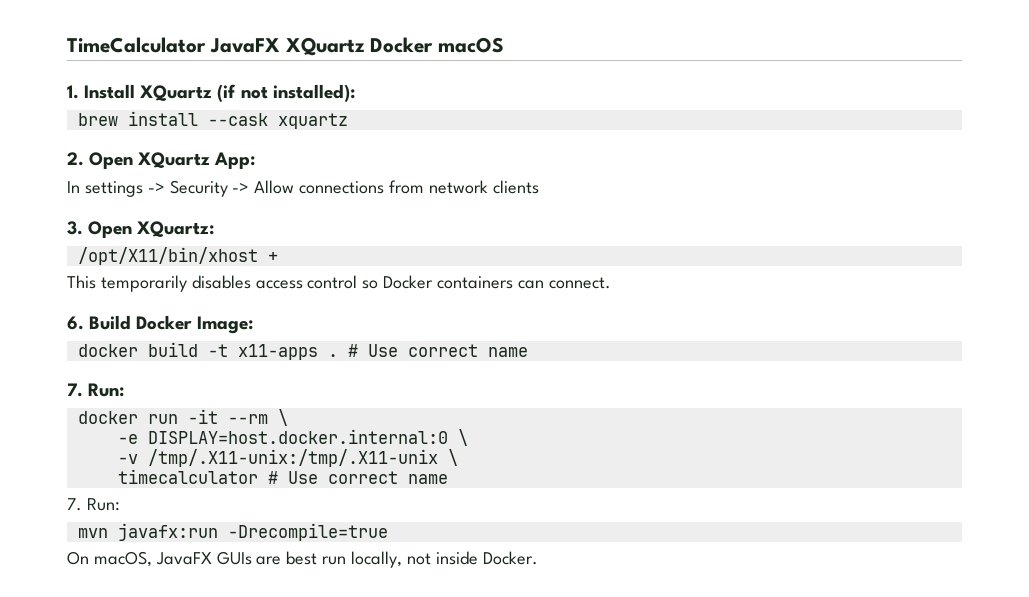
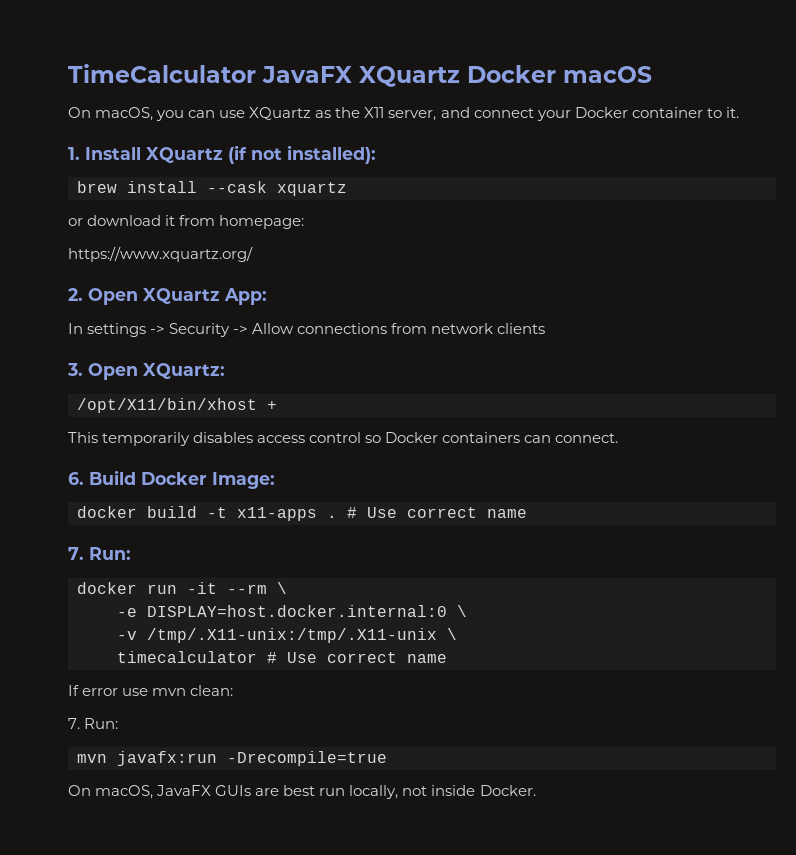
(504, 45) none -> [68,107,739,121] // On macOS, you can use XQuartz as the X11 server, and connect your Docker container to it.
(348, 121) none -> [68,215,305,229] [68,246,253,262] // or download it from homepage: // https://www.xquartz.org/
(448, 479) none -> [68,685,234,696] // If error use mvn clean:

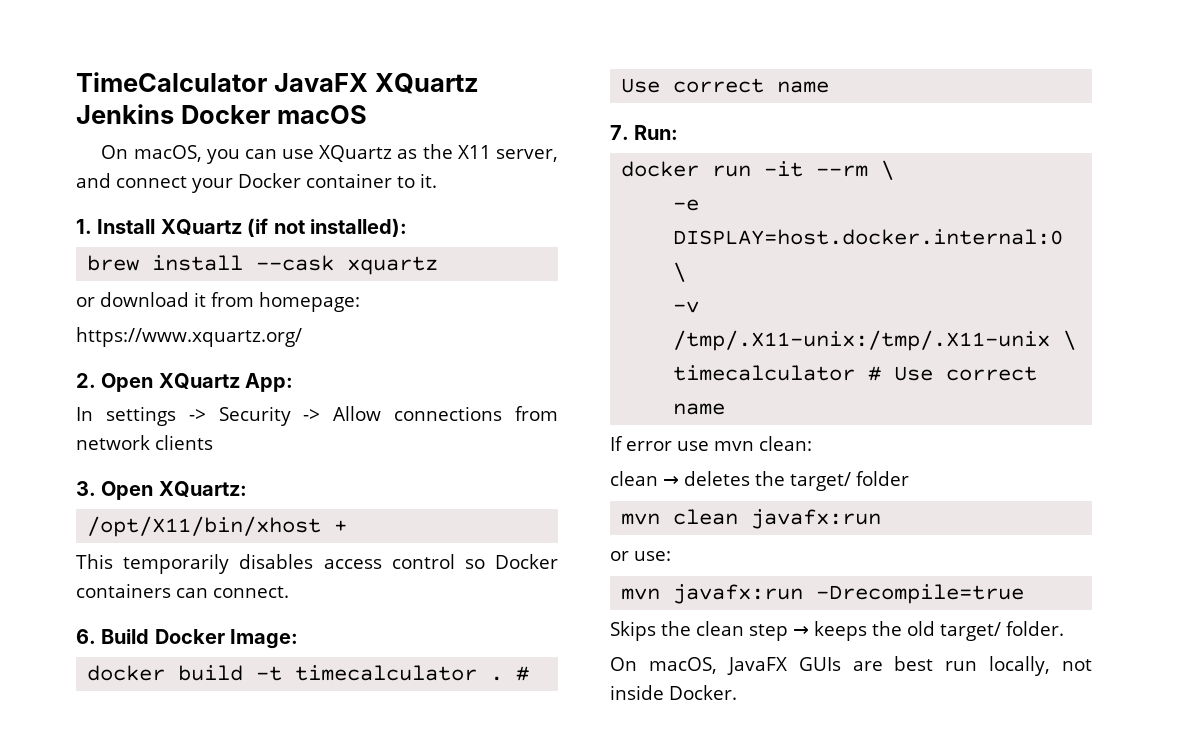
(460, 76) none -> [76,104,174,124] Jenkins
[237,507,317,521] x11-apps -> [295,665,478,681] timecalculator
[68,718,119,729] [77,751,387,766] 7. Run: // mvn javafx:run -Drecompile=true -> [610,471,909,491] [621,509,882,529] [610,551,671,561] [621,584,1025,604] [610,621,1064,641] clean → deletes the target/ folder // mvn clean javafx:run // or use: // mvn javafx:run -Drecompile=true // Skips the clean step → keeps the old target/ folder.

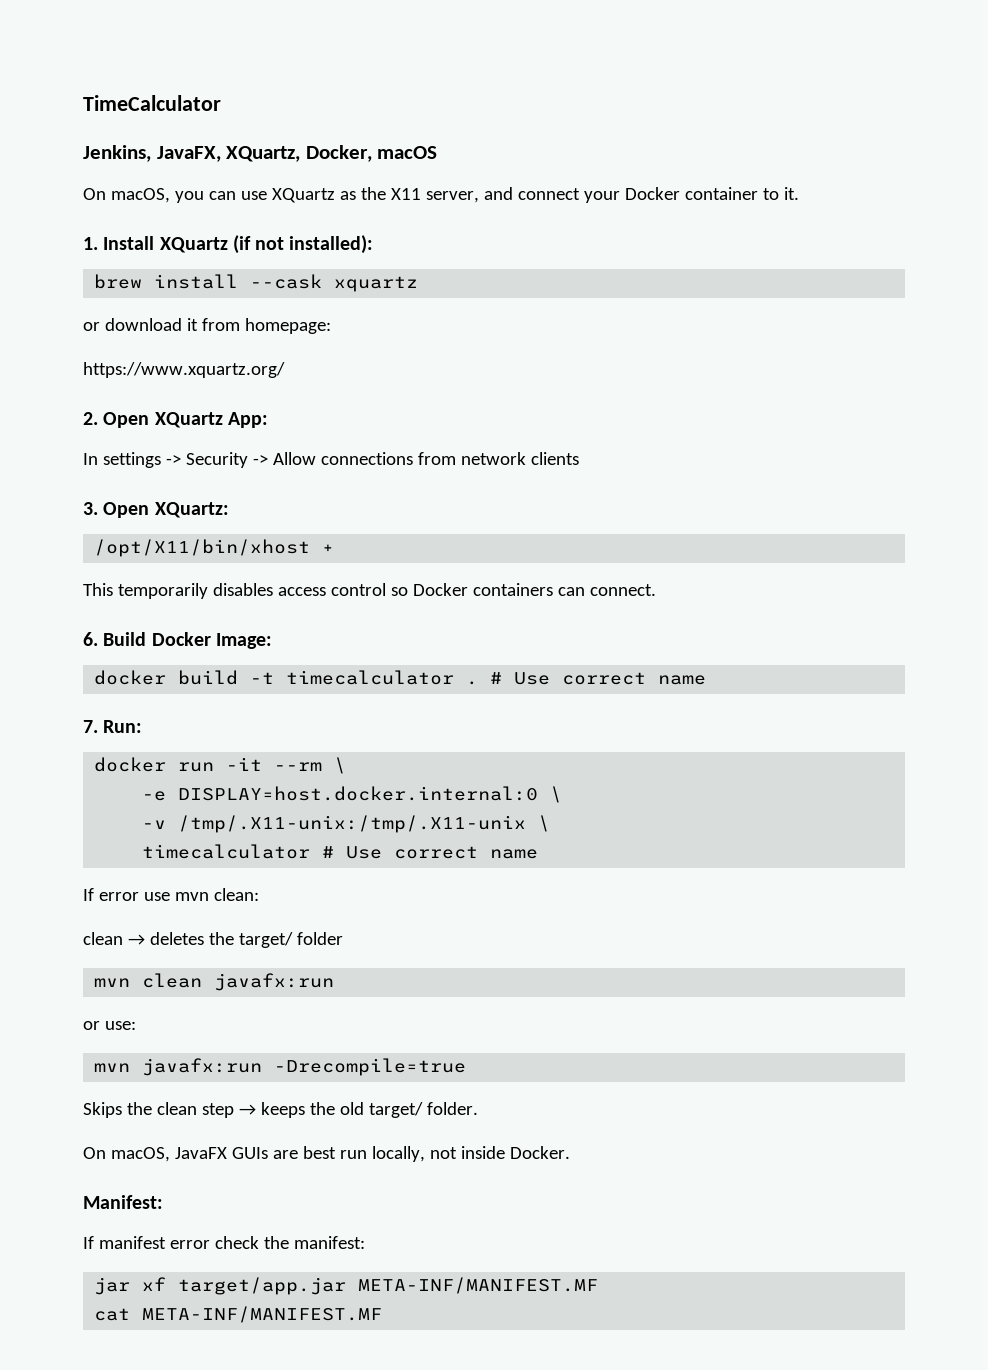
[273,73,479,94] [76,104,270,124] JavaFX XQuartz Jenkins Docker -> [83,145,372,162] // Jenkins, JavaFX, XQuartz, Docker,
(737, 692) none -> [83,1195,163,1209] [83,1236,365,1249] [94,1277,599,1295] [94,1306,383,1323] // Manifest: // If manifest error check the manifest: // jar xf target/app.jar META-INF/MANIFEST.MF // cat META-INF/MANIFEST.MF

